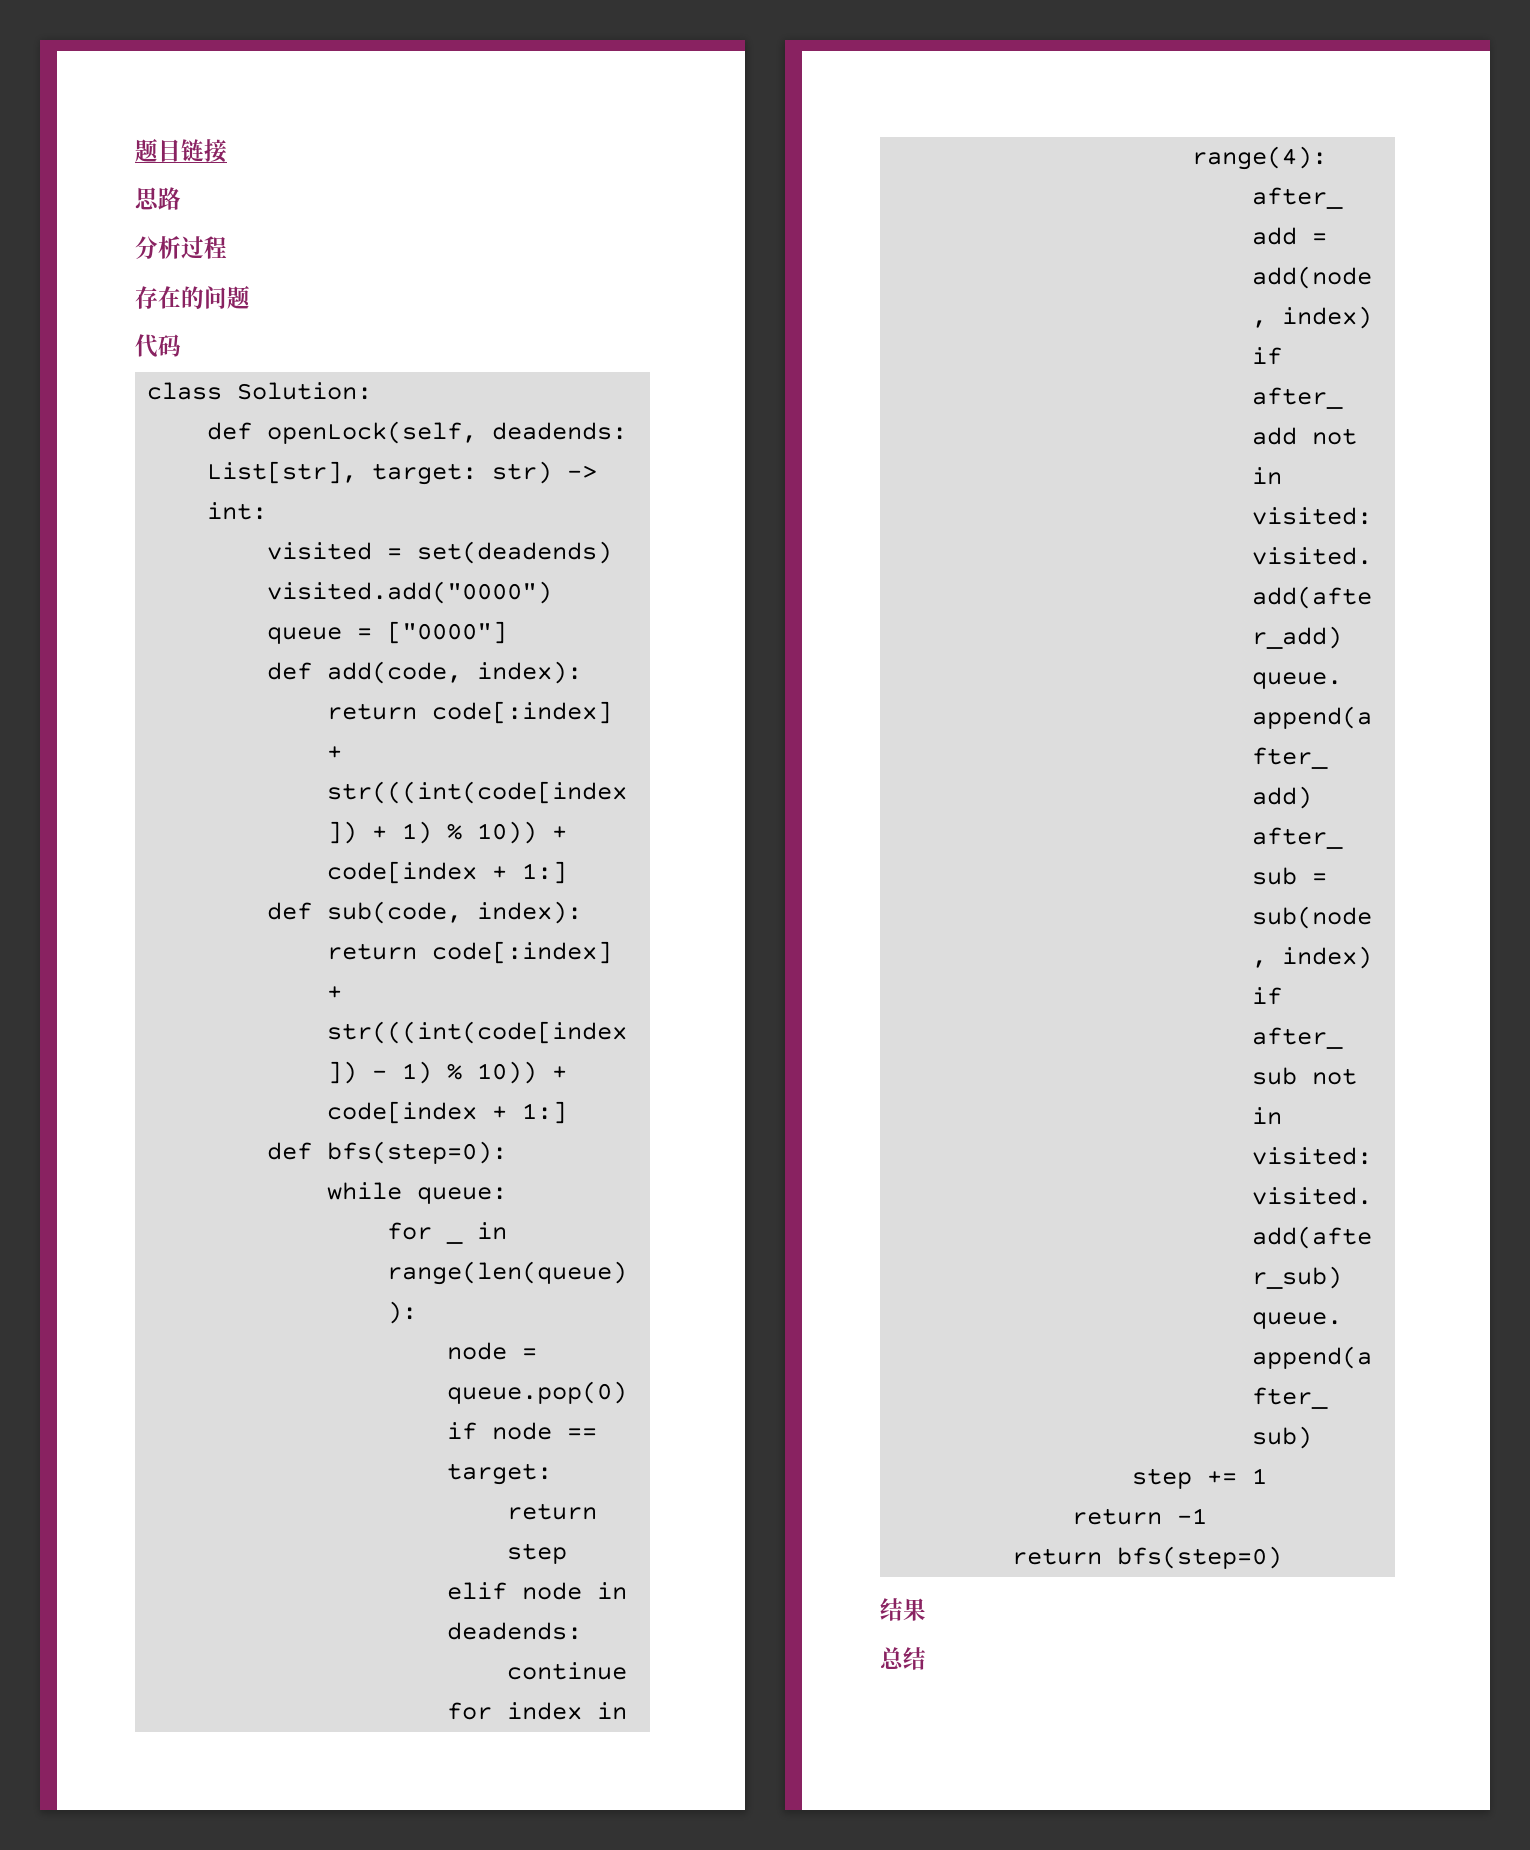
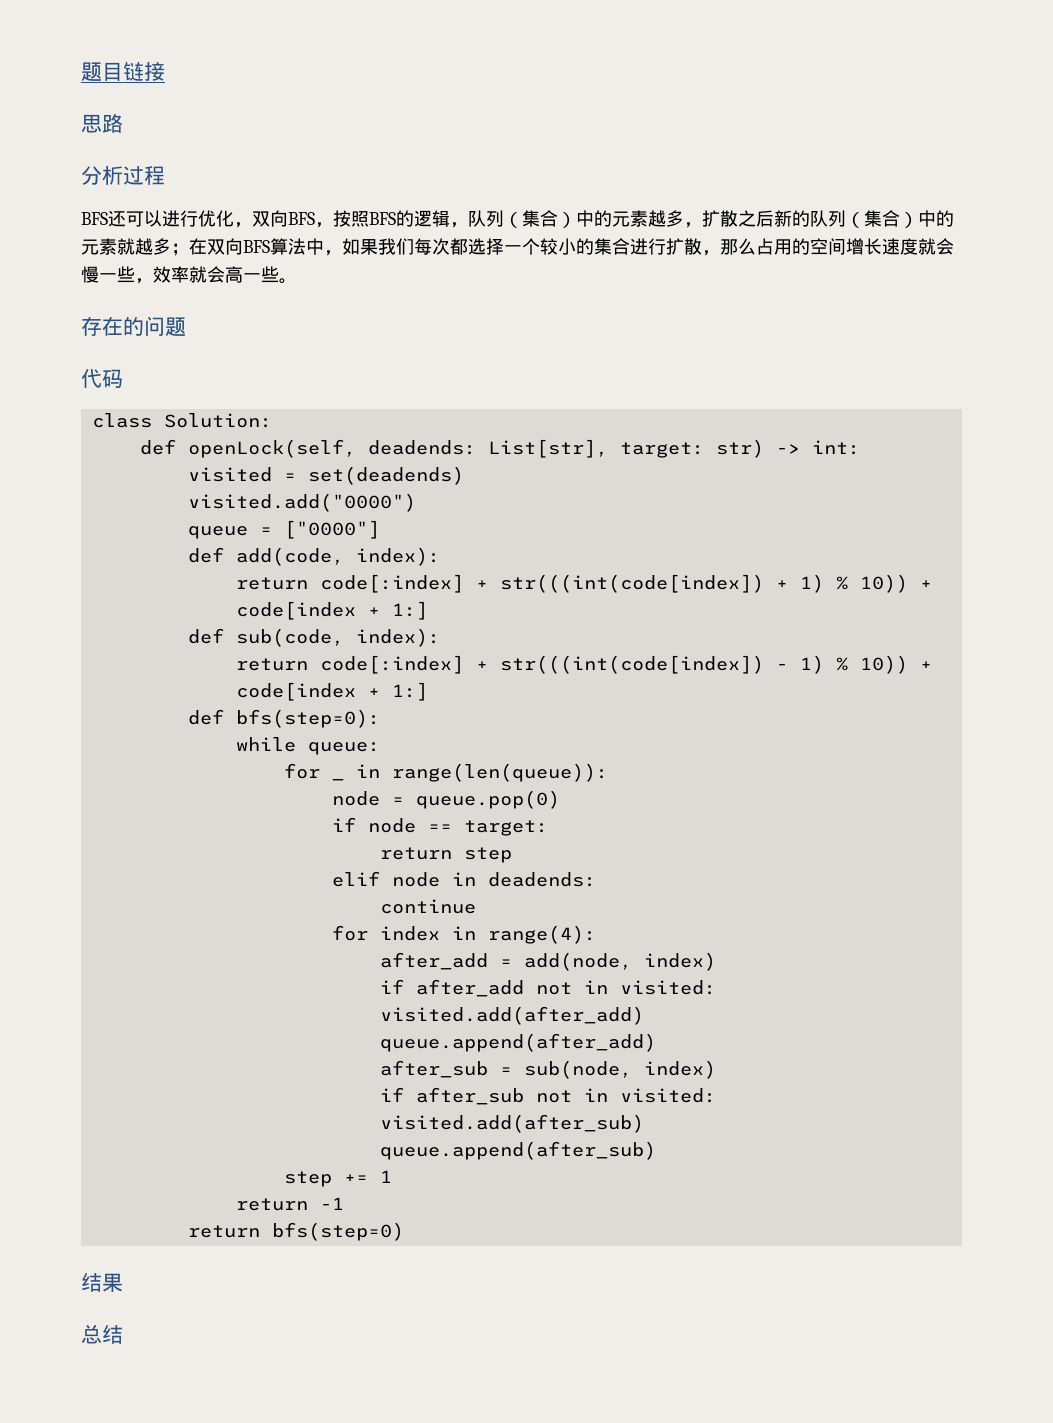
(227, 247) none -> [81,210,954,228] [81,238,954,256] [81,266,297,284] // BFS还可以进行优化，双向BFS，按照BFS的逻辑，队列（集合）中的元素越多，扩散之后新的队列（集合）中的元素就越多；在双向BFS算法中，如果我们每次都选择一个较小的集合进行扩散，那么占用的空间增长速度就会慢一些，效率就会高一些。

